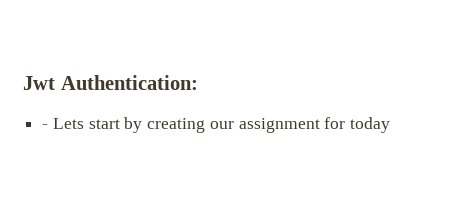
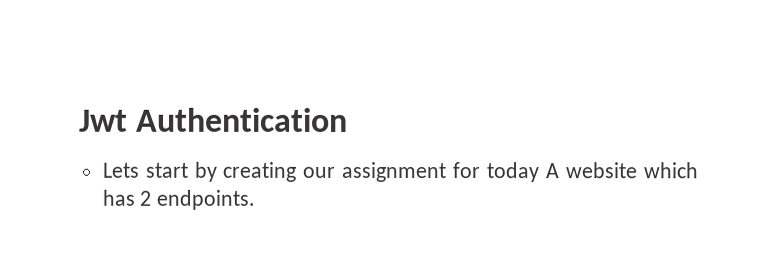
[60,75,198,90] [42,124,49,129] Authentication: // - -> [136,107,349,132] Authentication //
(391, 125) none -> [545,162,698,179] [101,189,256,210] A website which has 2 endpoints.

